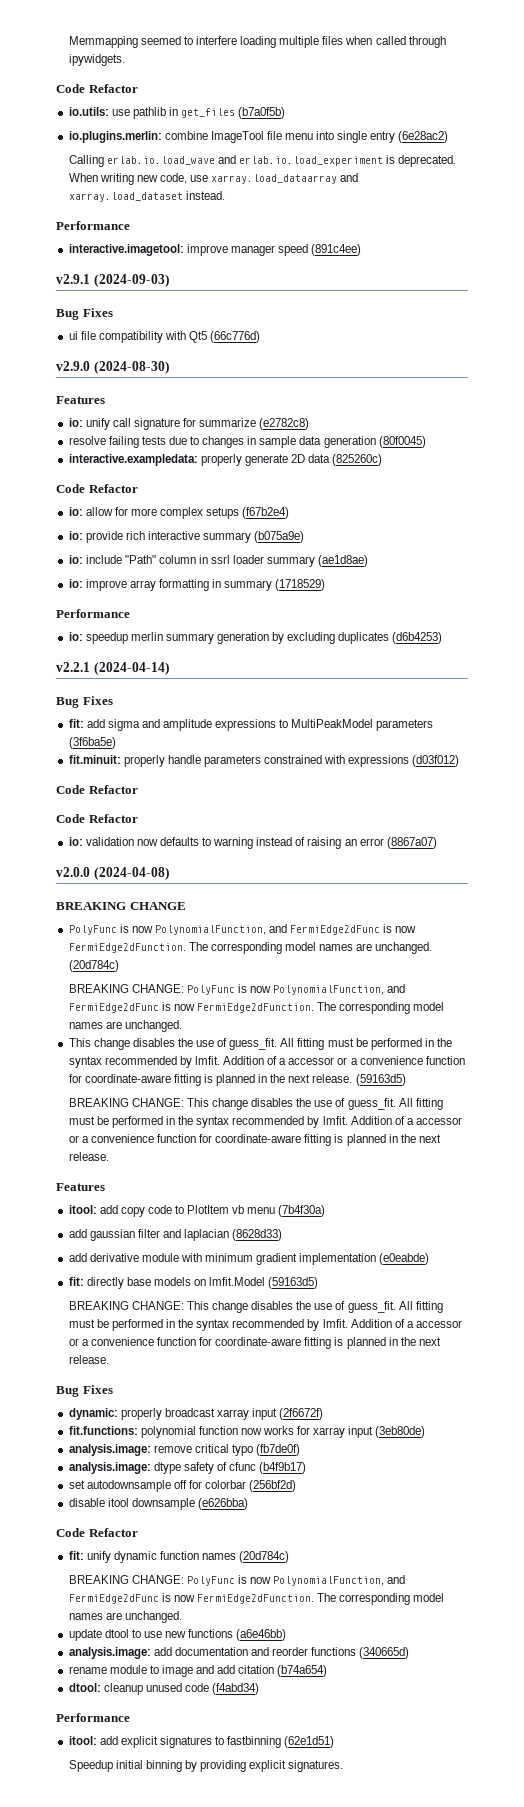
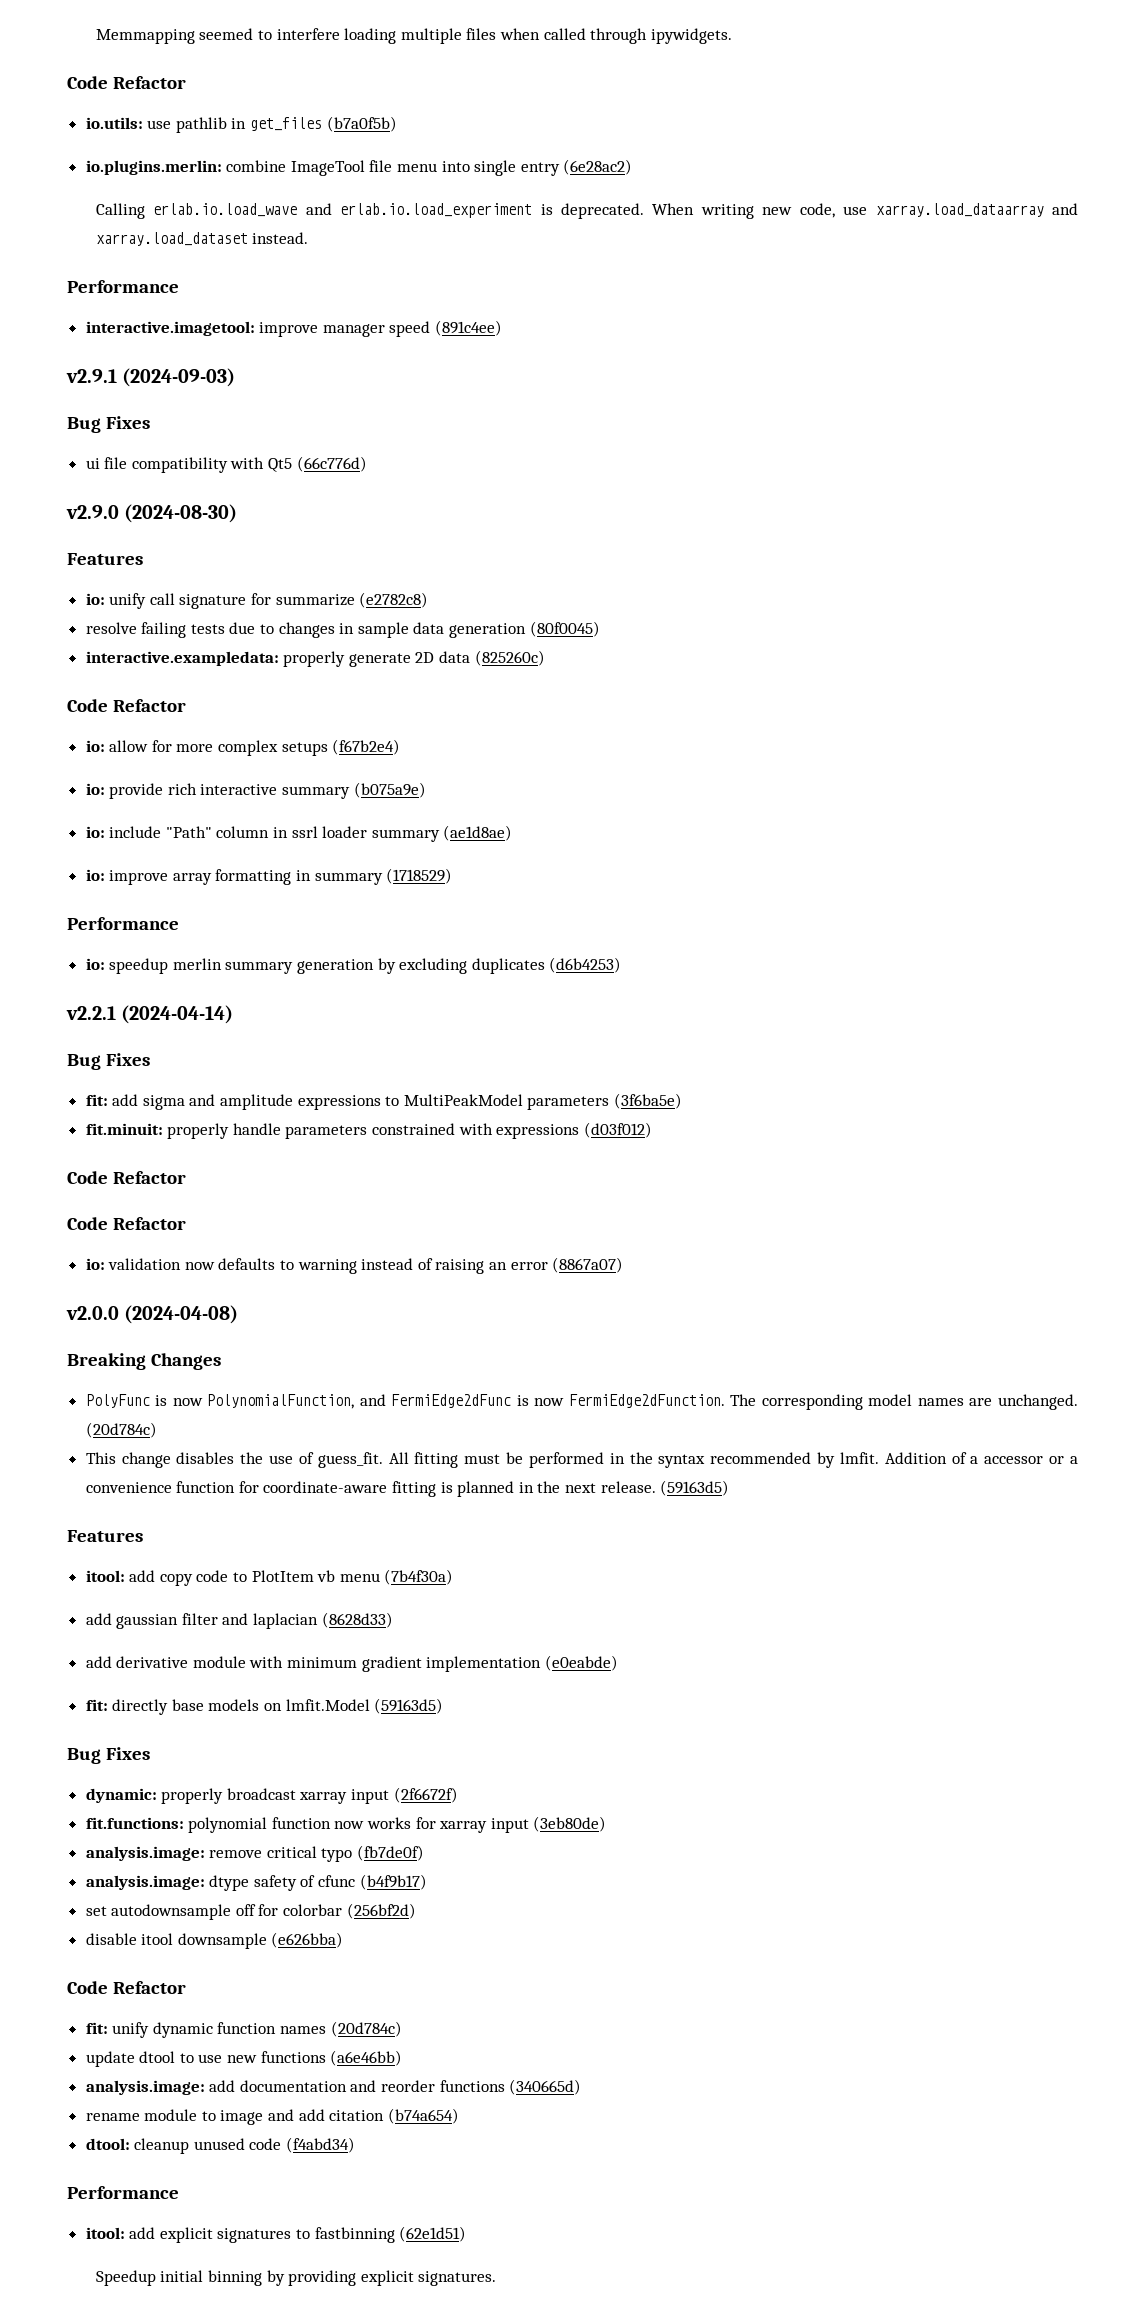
[56,902,186,910] BREAKING CHANGE -> [67,1353,221,1370] Breaking Changes
[68,984,406,995] [68,1002,445,1014] [68,1020,182,1032] // BREAKING CHANGE: PolyFunc is now PolynomialFunction, and FermiEdge2dFunc is now FermiEdge2dFunction. The corresponding model names are unchanged. -> (157, 1430) none
[68,1098,443,1110] [68,1116,462,1128] [68,1134,441,1146] [68,1152,109,1161] // BREAKING CHANGE: This change disables the use of guess_fit. All fitting must be performed in the syntax recommended by lmfit. Addition of a accessor or a convenience function for coordinate-aware fitting is planned in the next release. -> (730, 1488) none
[68,1301,443,1313] [68,1319,462,1331] [68,1337,441,1349] [68,1355,109,1364] // BREAKING CHANGE: This change disables the use of guess_fit. All fitting must be performed in the syntax recommended by lmfit. Addition of a accessor or a convenience function for coordinate-aware fitting is planned in the next release. -> (444, 1706) none
[68,1575,406,1586] [68,1593,445,1605] [68,1611,182,1623] // BREAKING CHANGE: PolyFunc is now PolynomialFunction, and FermiEdge2dFunc is now FermiEdge2dFunction. The corresponding model names are unchanged. -> (402, 2029) none

